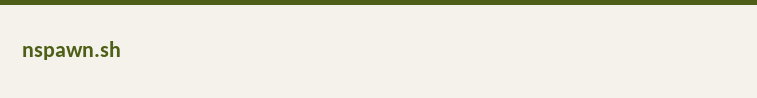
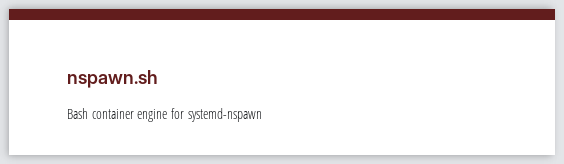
(121, 50) none -> [67,108,262,122] // Bash container engine for systemd-nspawn

